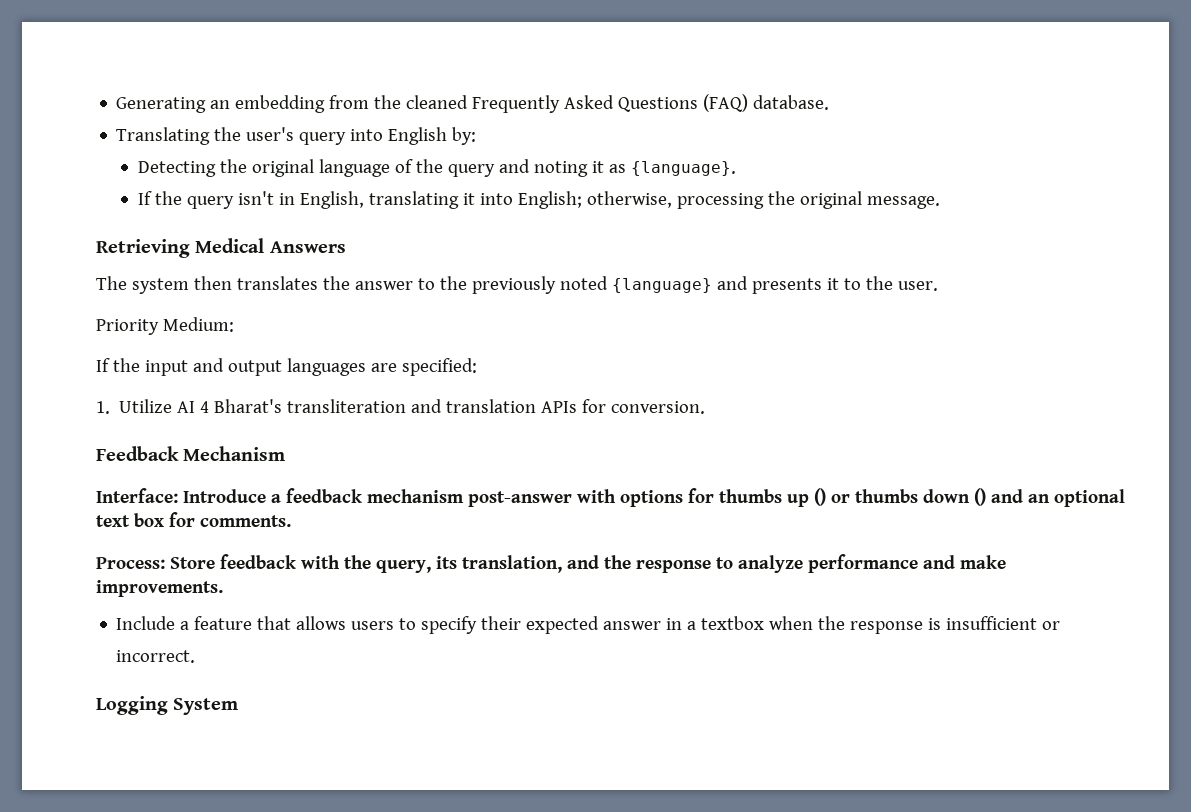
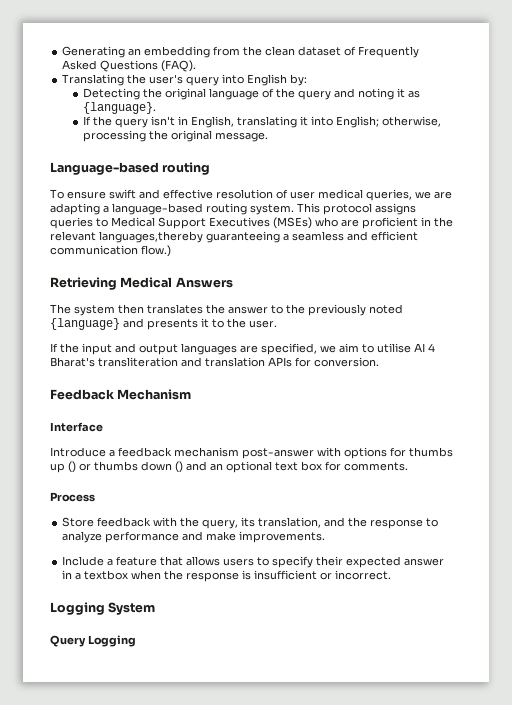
[406,95,469,109] cleaned -> [265,46,357,56] clean dataset of
[703,94,830,112] (FAQ) database. -> [161,60,197,72] (FAQ).
(940, 202) none -> [50,162,211,175] [50,189,452,201] [50,203,416,215] [50,217,453,229] [50,231,418,243] [50,245,171,257] // Language-based routing // To ensure swift and effective resolution of user medical queries, we are adapting a language-based routing system. This protocol assigns queries to Medical Support Executives (MSEs) who are proficient in the relevant languages,thereby guaranteeing a seamless and efficient communication flow.)
[96,317,234,335] // Priority Medium: -> (277, 324) none
[401,358,477,376] [96,399,173,414] specified: // 1. Utilize -> [261,343,411,355] specified, we aim to utilise
[96,488,178,503] Interface: -> [50,422,103,432] Interface //
[96,557,165,569] Process: -> [50,492,95,502] Process //
(239, 706) none -> [50,635,136,647] // Query Logging

